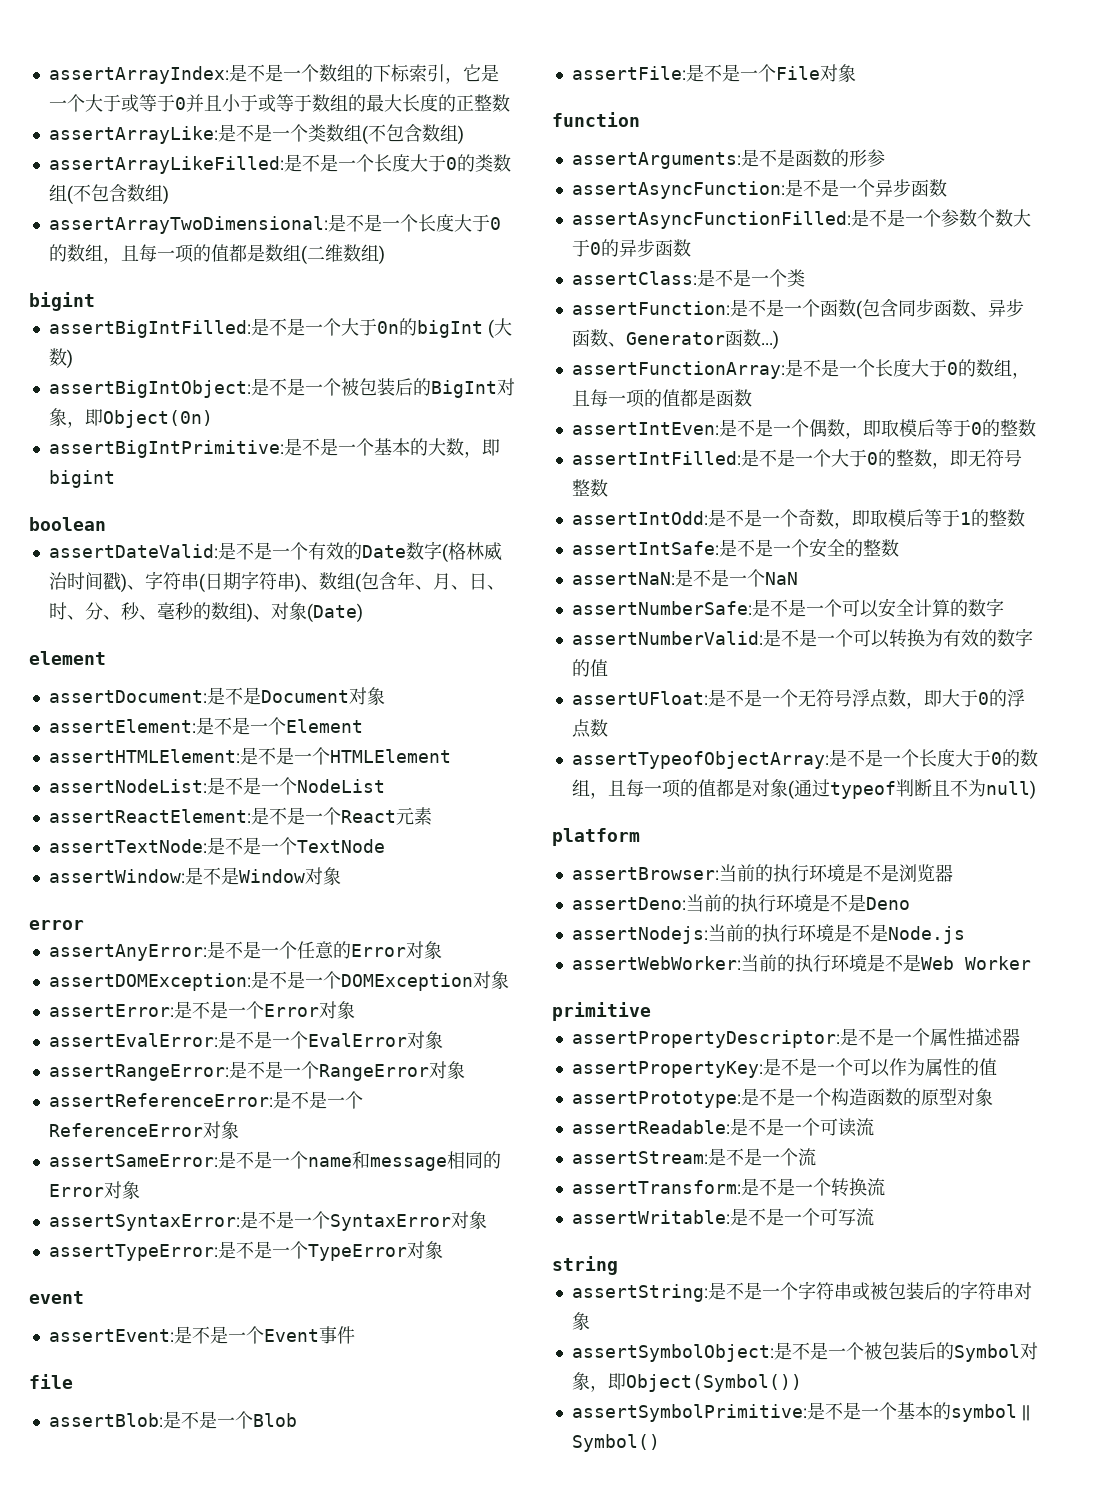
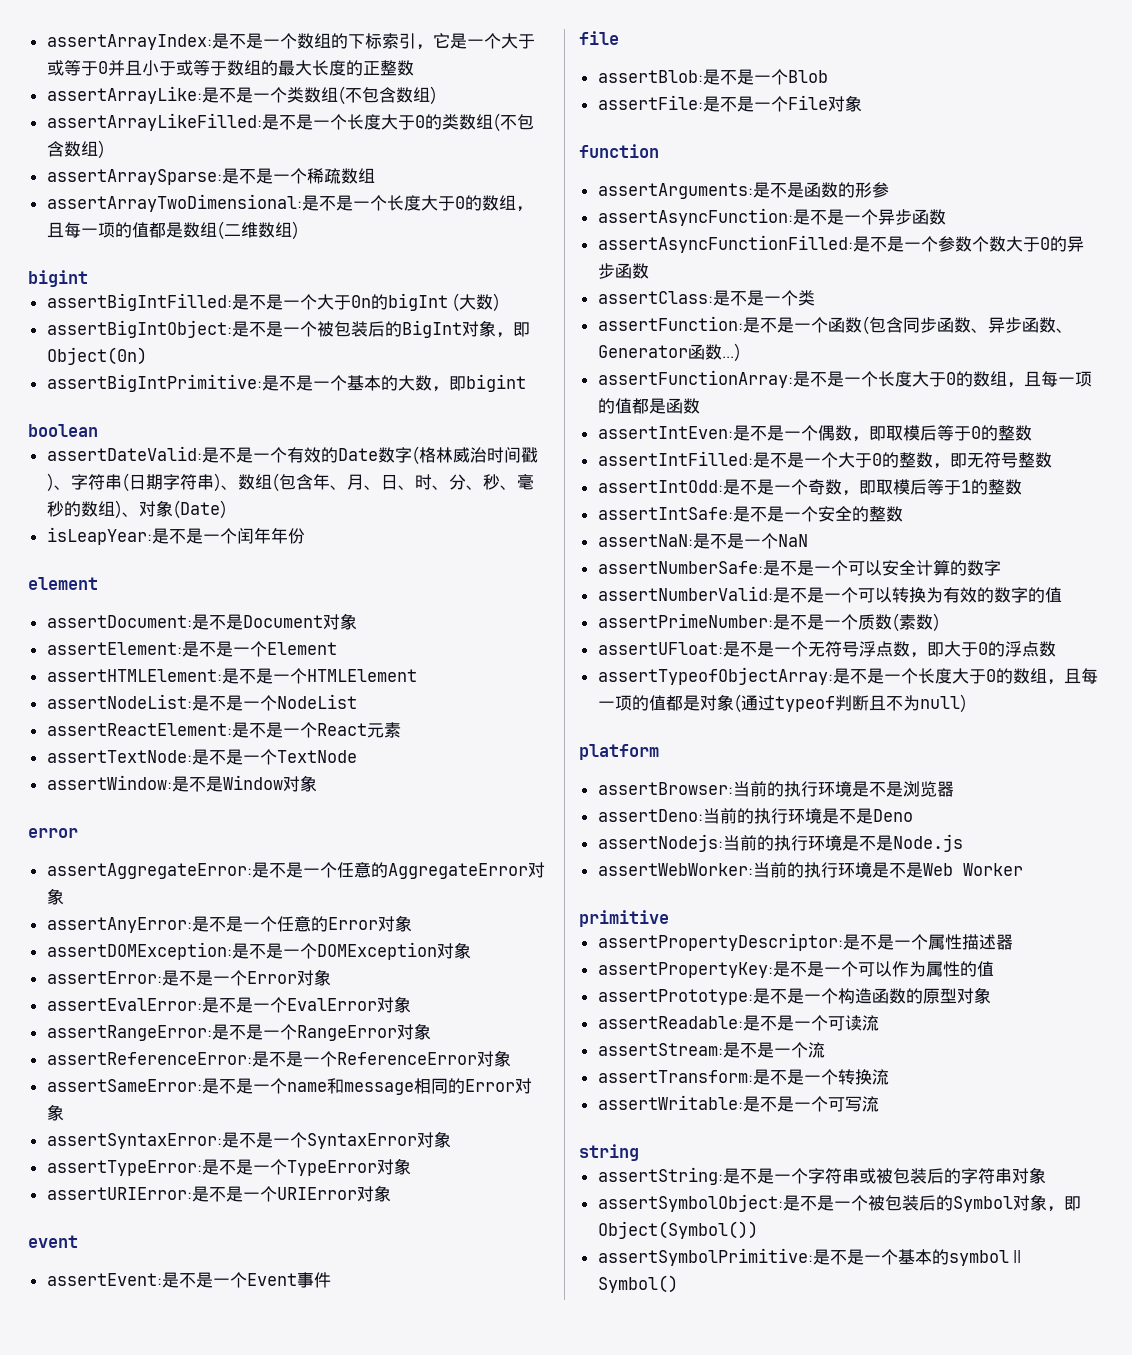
(169, 195) none -> [46,168,375,185] // assertArraySparse:是不是一个稀疏数组
(363, 613) none -> [46,527,305,545] // isLeapYear:是不是一个闰年年份
(84, 925) none -> [46,862,545,879] [46,888,64,905] // assertAggregateError:是不是一个任意的AggregateError对象
(443, 1250) none -> [46,1185,391,1202] // assertURIError:是不是一个URIError对象
(608, 668) none -> [597,613,940,632] // assertPrimeNumber:是不是一个质数(素数)

